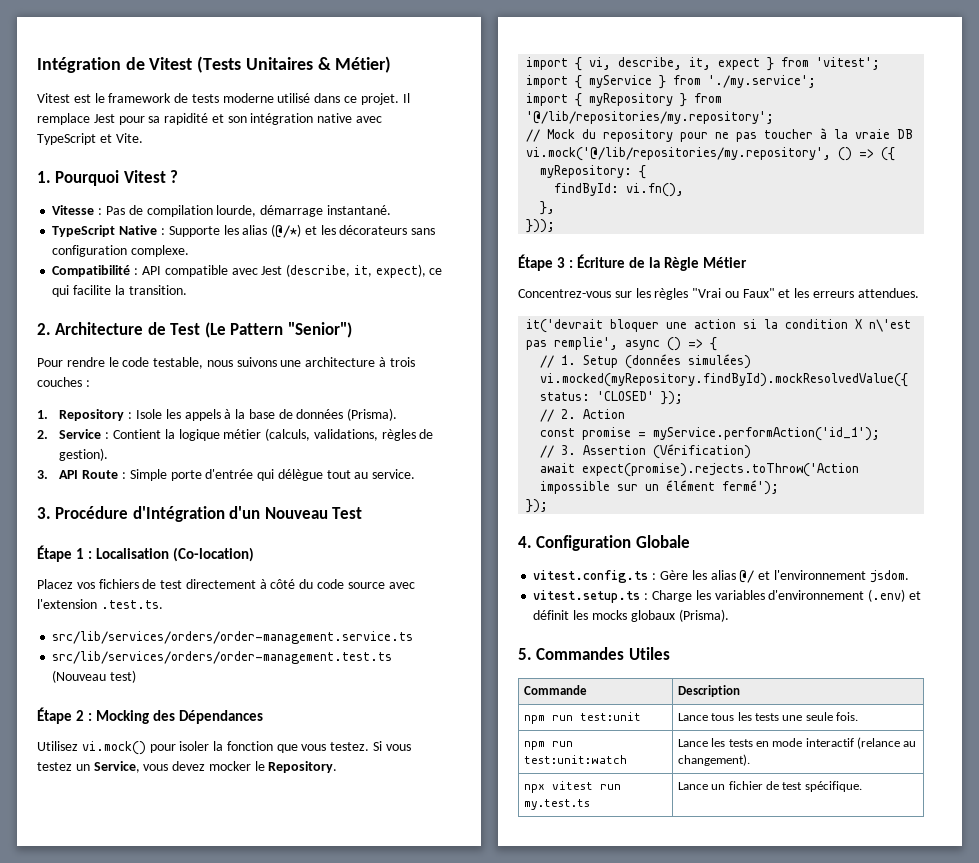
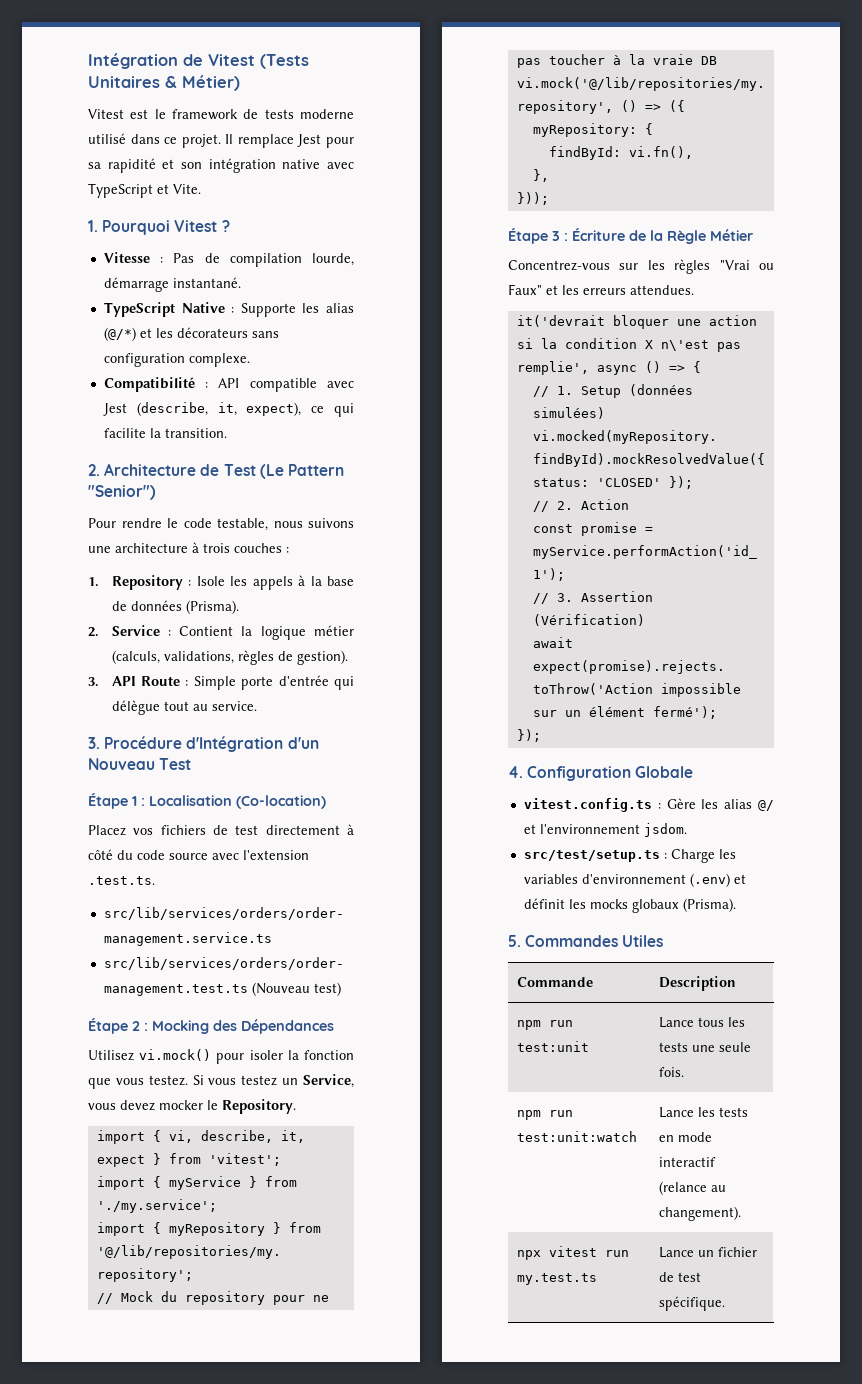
[533,590,641,603] vitest.setup.ts -> [523,850,660,862] src/test/setup.ts

